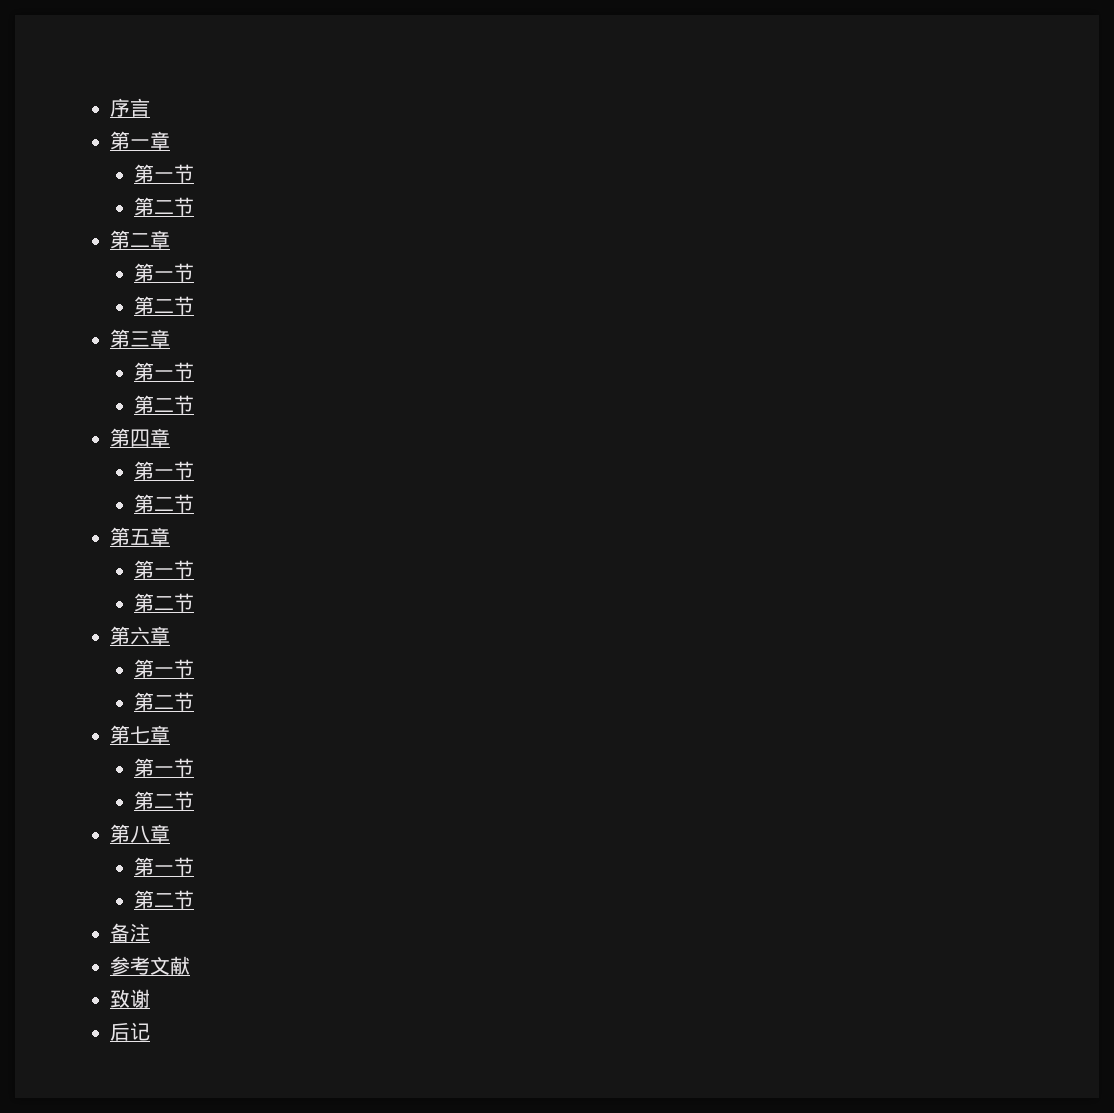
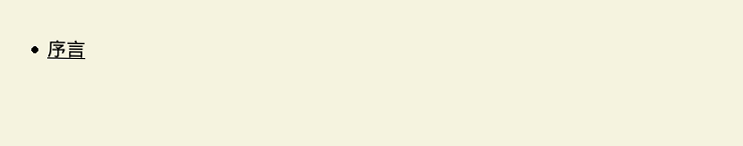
[110,131,170,150] [133,164,194,183] [133,197,194,216] [110,230,170,249] [133,263,194,282] [133,296,194,315] [110,329,170,348] [133,362,194,381] [133,395,194,414] [110,428,170,447] [133,461,194,480] [133,494,194,513] [110,527,170,546] [133,560,194,579] [133,593,194,612] [110,626,170,645] [133,659,194,678] [133,692,194,711] [110,725,170,744] [133,758,194,777] [133,791,194,810] [110,824,170,843] [133,857,194,876] [133,890,194,909] [110,923,150,942] [110,956,190,975] [110,989,150,1008] [110,1022,150,1041] // 第一章 // 第一节 // 第二节 // 第二章 // 第一节 // 第二节 // 第三章 // 第一节 // 第二节 // 第四章 // 第一节 // 第二节 // 第五章 // 第一节 // 第二节 // 第六章 // 第一节 // 第二节 // 第七章 // 第一节 // 第二节 // 第八章 // 第一节 // 第二节 // 备注 // 参考文献 // 致谢 // 后记 -> (87, 49) none

